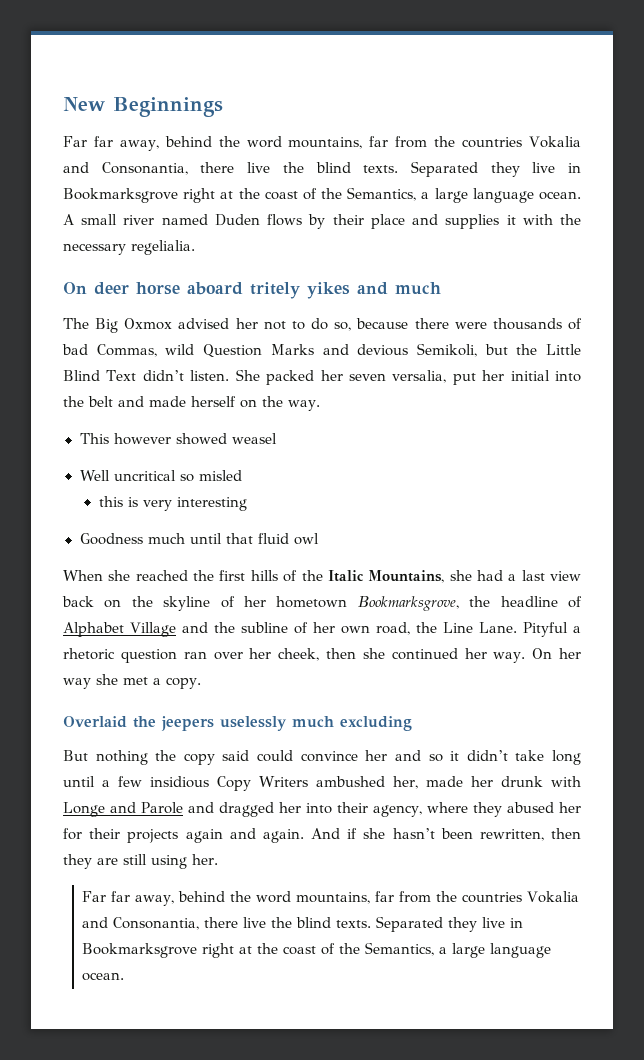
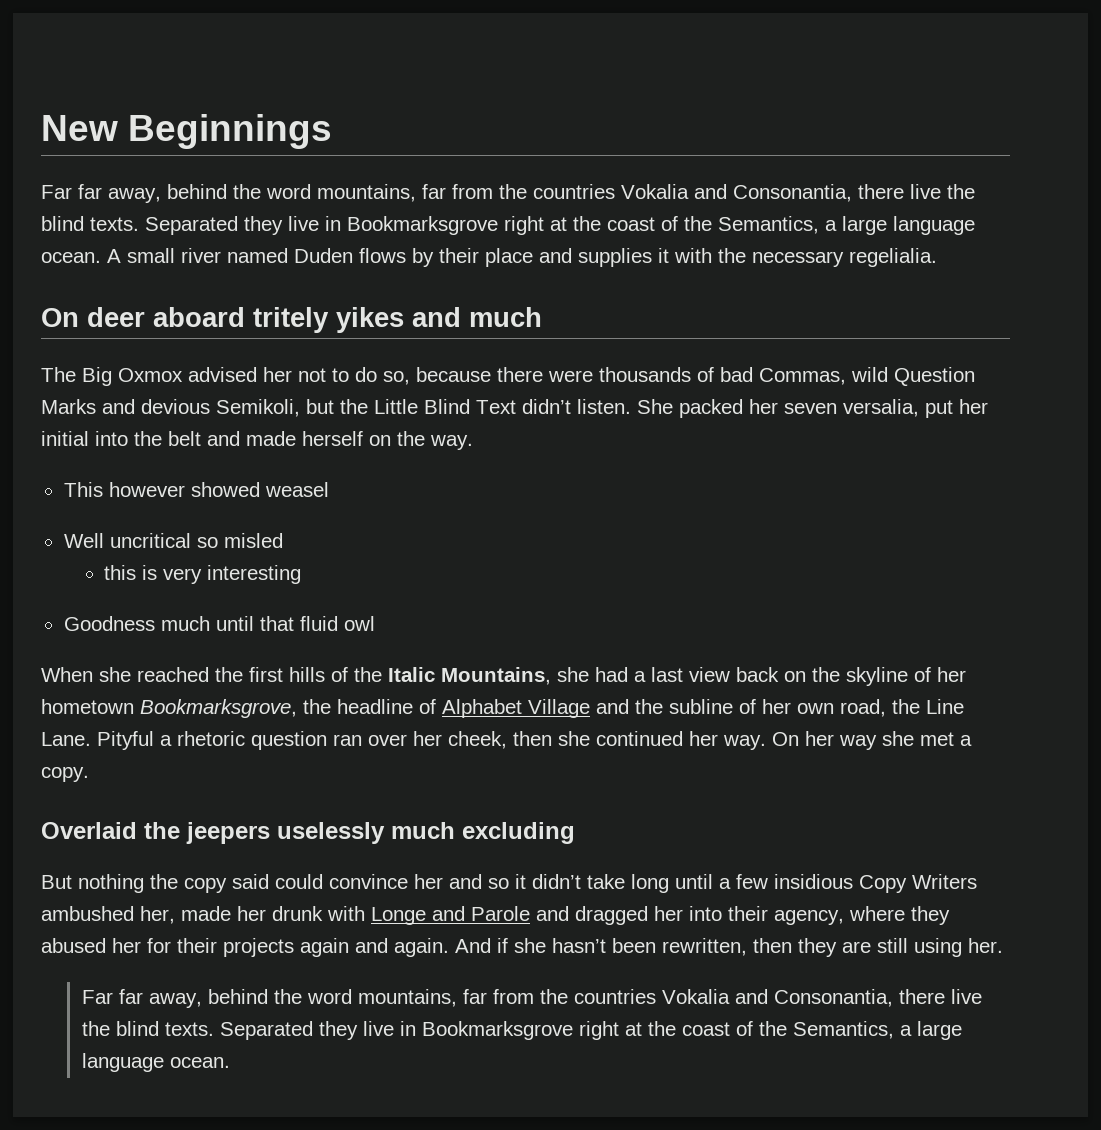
[136,282,180,295] horse -> (145, 317) none

